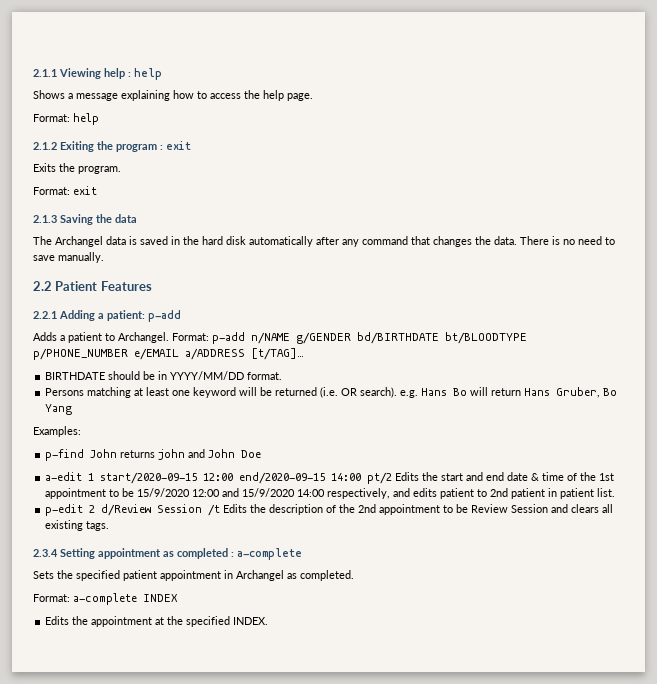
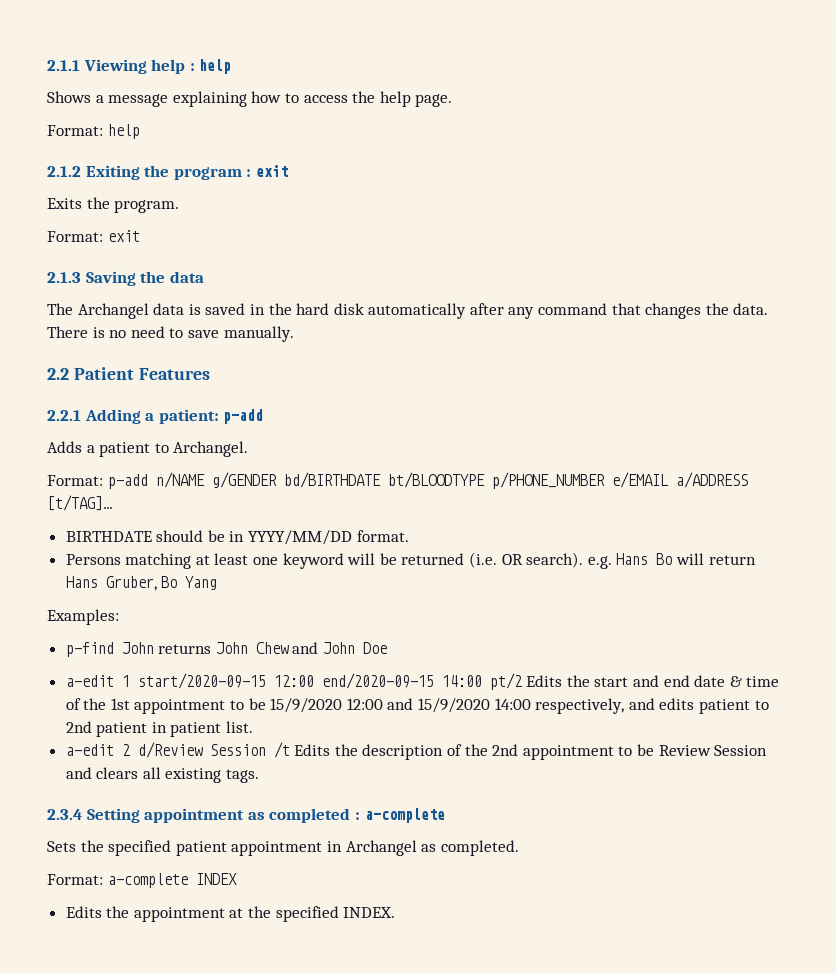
(169, 337) none -> (249, 449) //
[158,449,186,460] john -> [215,642,289,654] John Chew
[45,504,84,516] p-edit -> [65,744,114,756] a-edit

